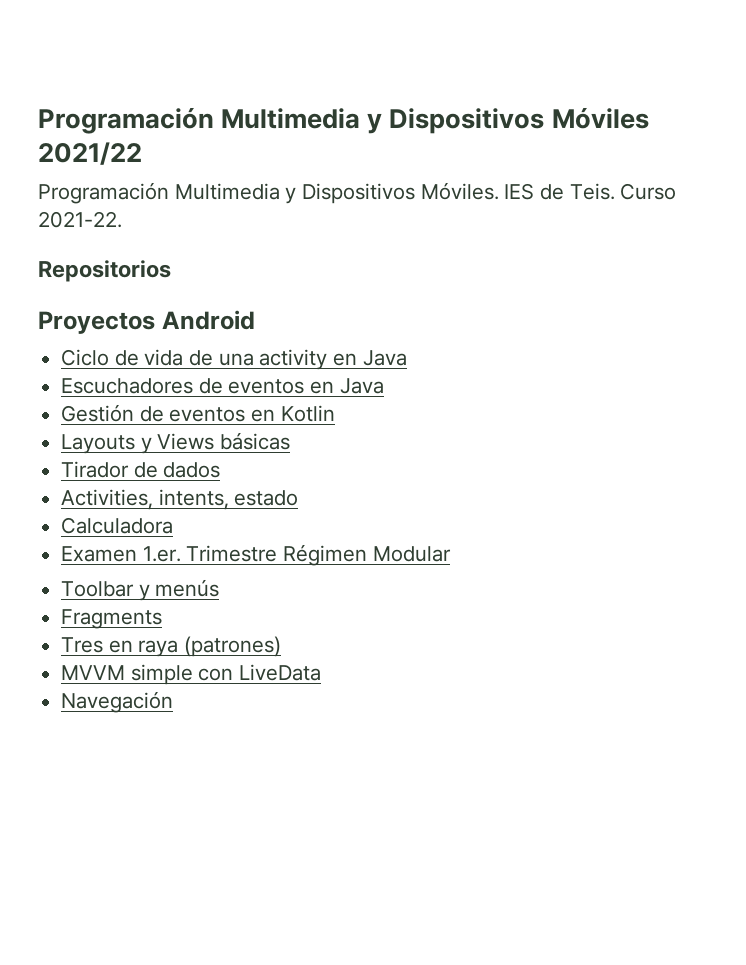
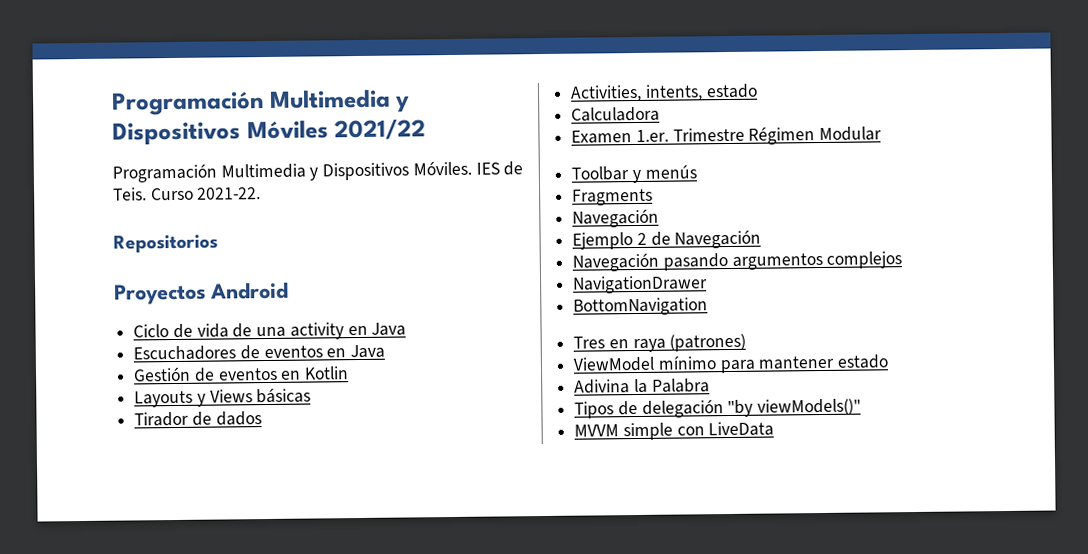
[61,636,282,657] Tres en raya (patrones) -> [572,208,660,228] [572,229,762,250] [572,251,903,272] [572,275,709,294] [573,297,709,316] [573,333,747,353] [573,354,890,374] [574,378,710,394] [574,398,862,419] Navegación // Ejemplo 2 de Navegación // Navegación pasando argumentos complejos // NavigationDrawer // BottomNavigation // Tres en raya (patrones) // ViewModel mínimo para mantener estado // Adivina la Palabra // Tipos de delegación "by viewModels()"
[61,691,174,713] // Navegación -> (775, 429) none

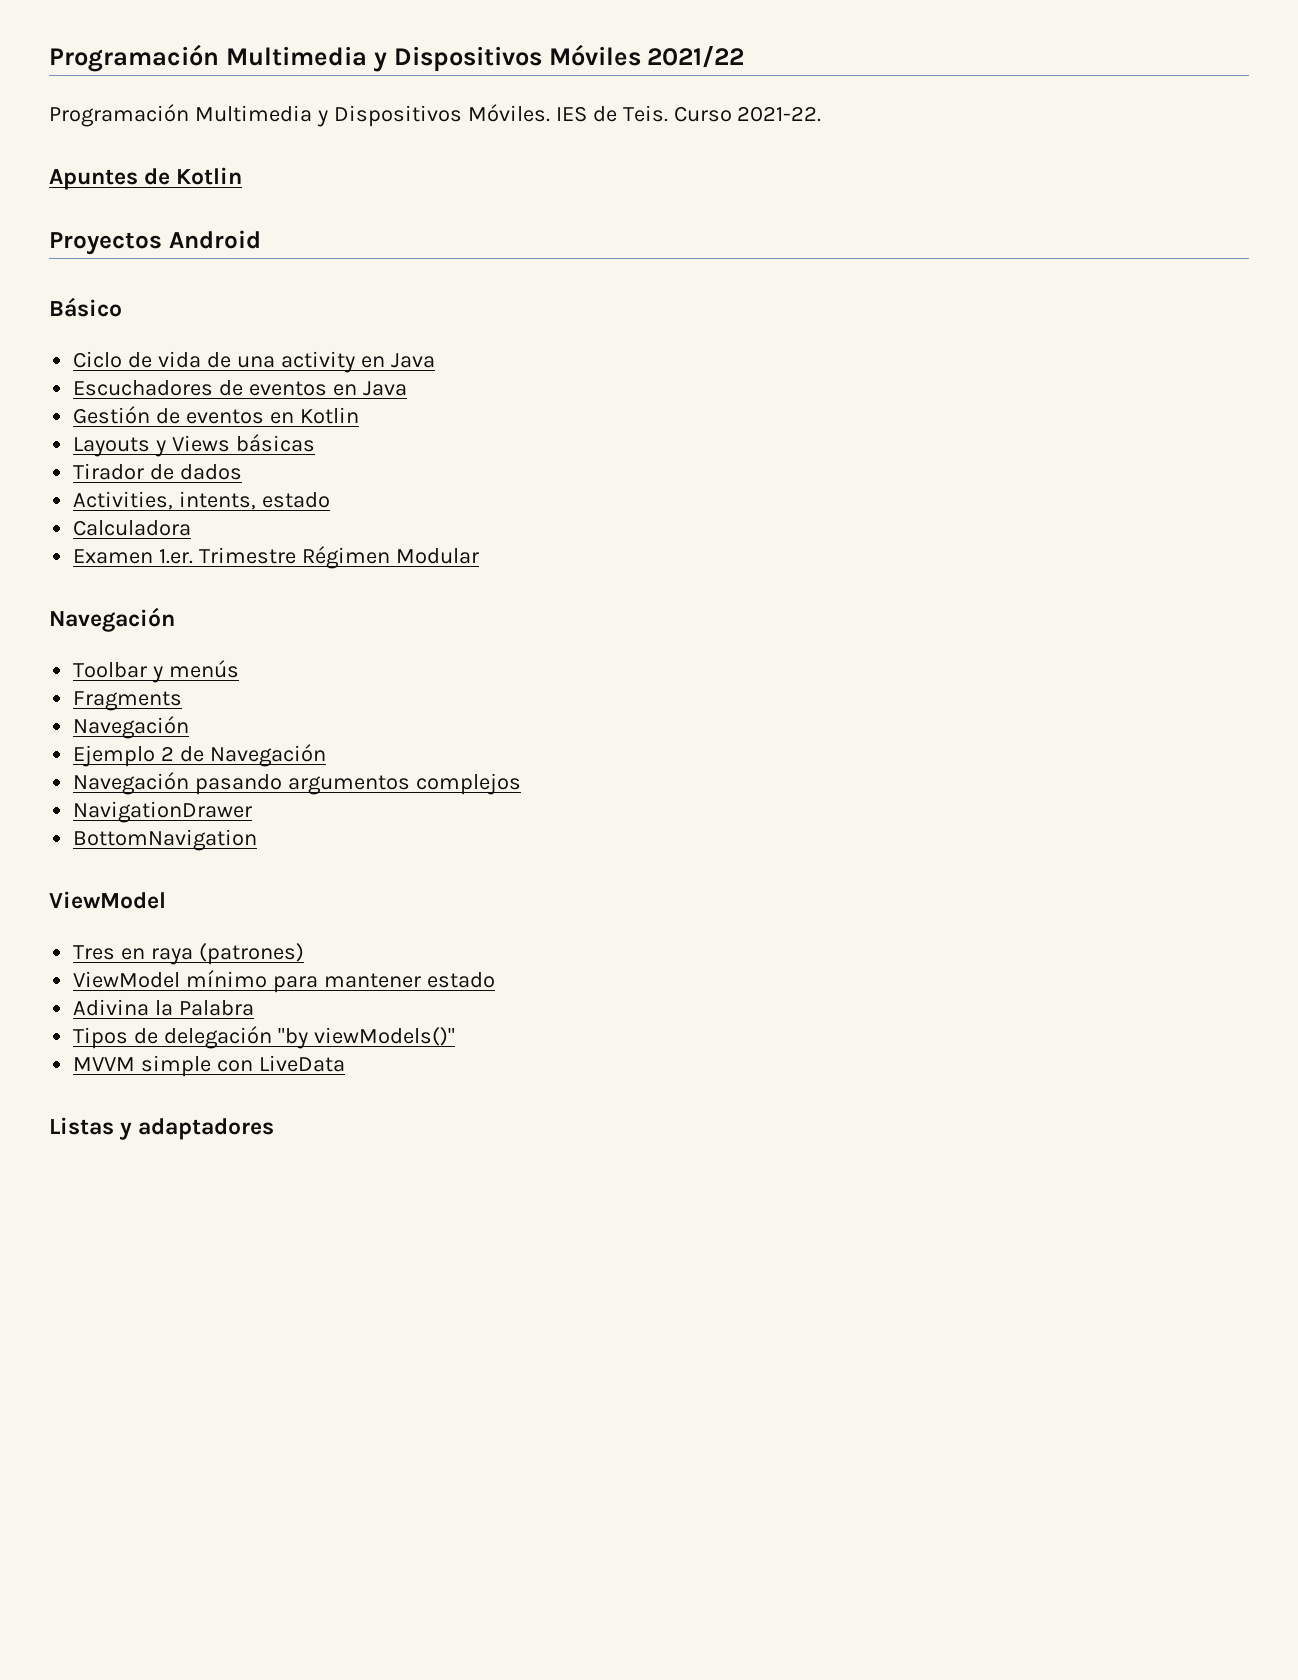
[113,234,218,254] Repositorios -> [49,167,243,190] Apuntes de Kotlin
(289, 290) none -> [49,297,122,317] // Básico
(883, 134) none -> [49,607,175,632] // Navegación
(709, 306) none -> [49,891,166,909] // ViewModel
(775, 429) none -> [49,1117,275,1140] // Listas y adaptadores

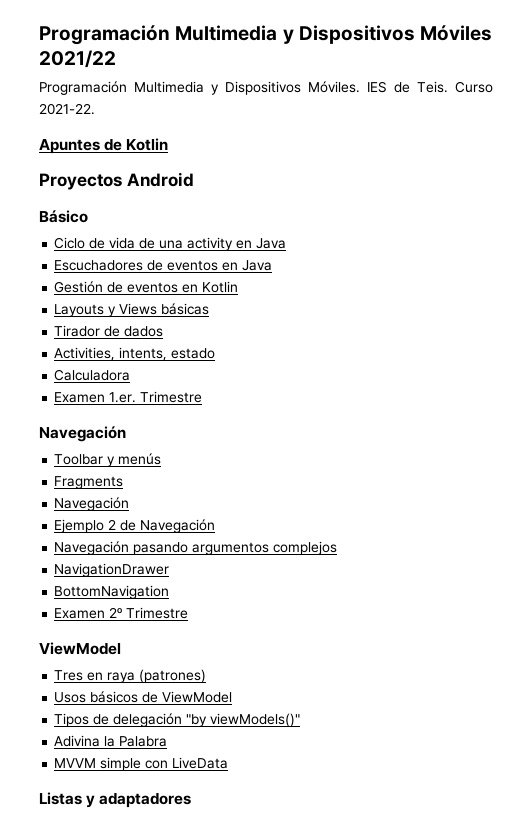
[302,546,479,569] Régimen Modular -> (203, 397) none
(258, 840) none -> [54,607,189,619] // Examen 2º Trimestre
[73,970,495,993] [73,999,255,1016] ViewModel mínimo para mantener estado // Adivina la Palabra -> [54,691,233,703] Usos básicos de ViewModel
(455, 1036) none -> [54,735,168,747] // Adivina la Palabra

